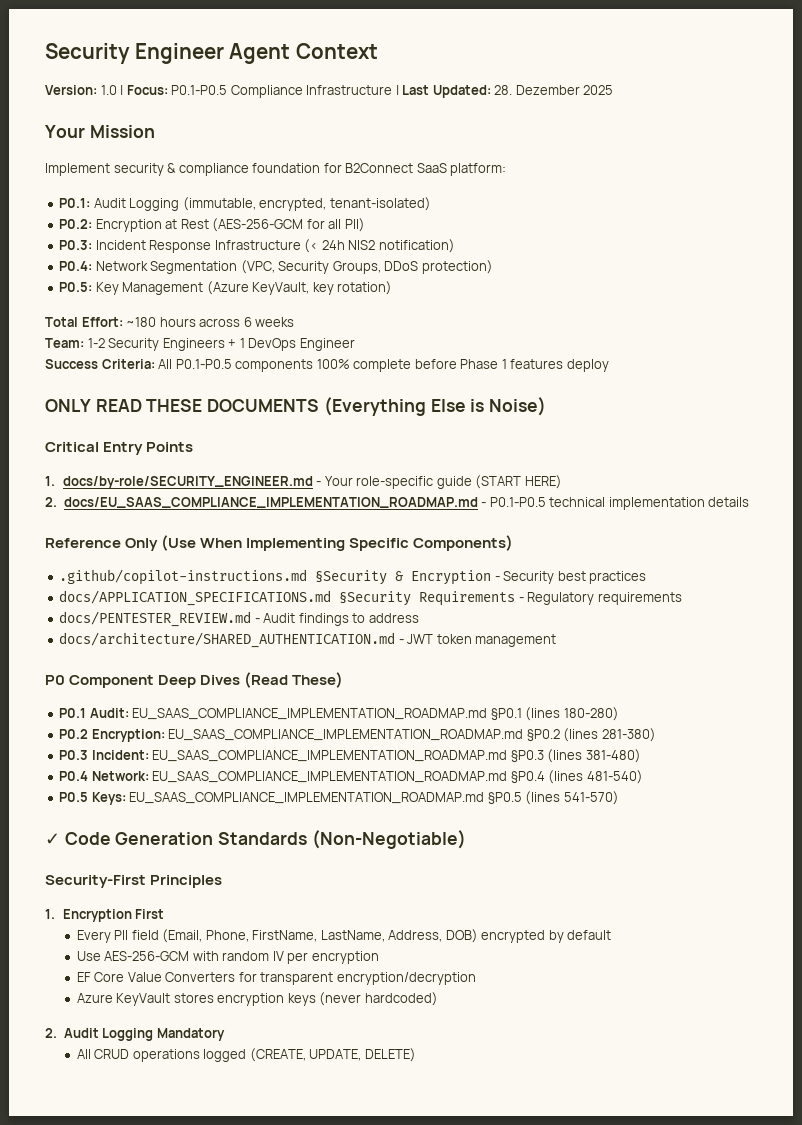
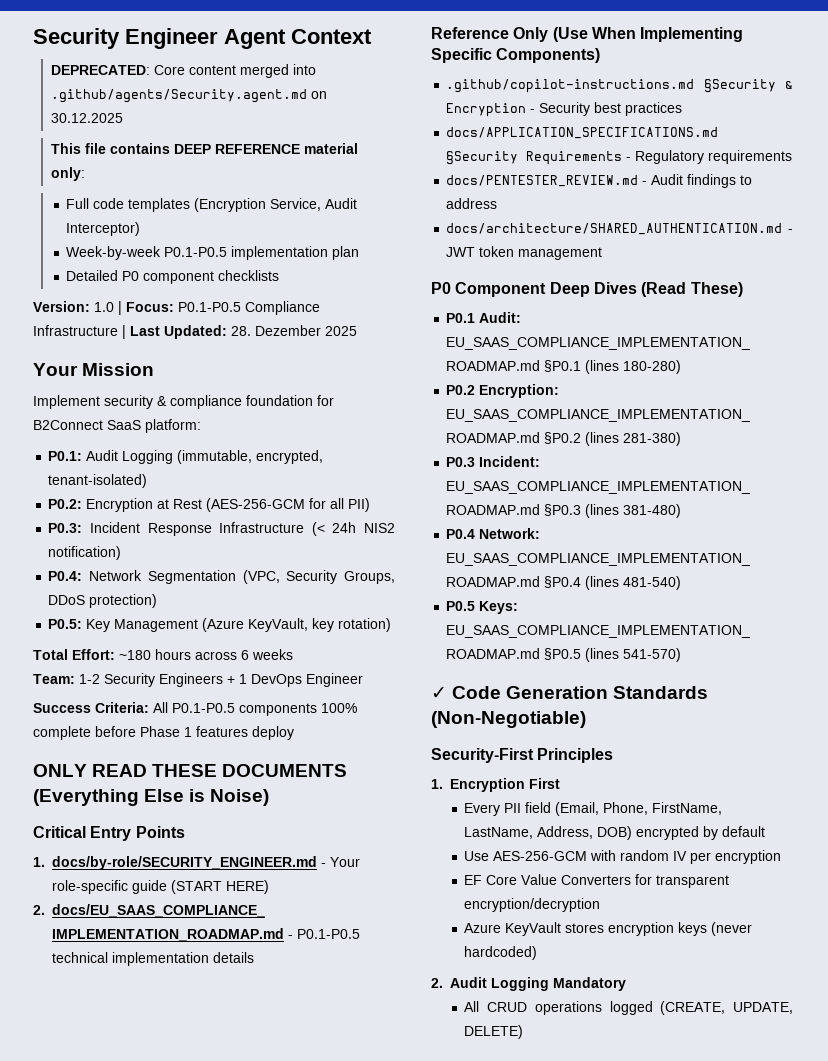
(378, 51) none -> [51,64,317,78] [51,89,328,103] [51,113,124,123] [51,143,359,154] [51,167,86,181] [66,198,358,212] [66,222,141,236] [66,246,360,260] [66,270,280,284] // DEPRECATED: Core content merged into .github/agents/Security.agent.md on 30.12.2025 // This file contains DEEP REFERENCE material only: // Full code templates (Encryption Service, Audit Interceptor) // Week-by-week P0.1-P0.5 implementation plan // Detailed P0 component checklists

